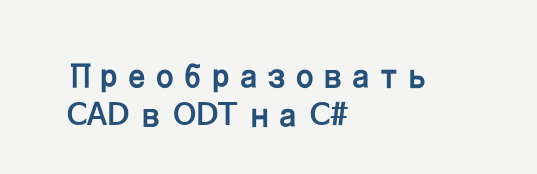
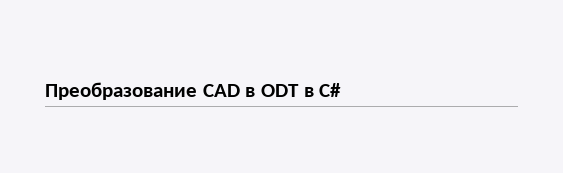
[67,63,431,93] Преобразовать -> [45,82,197,100] Преобразование
[245,108,302,128] на -> [303,87,314,97] в

